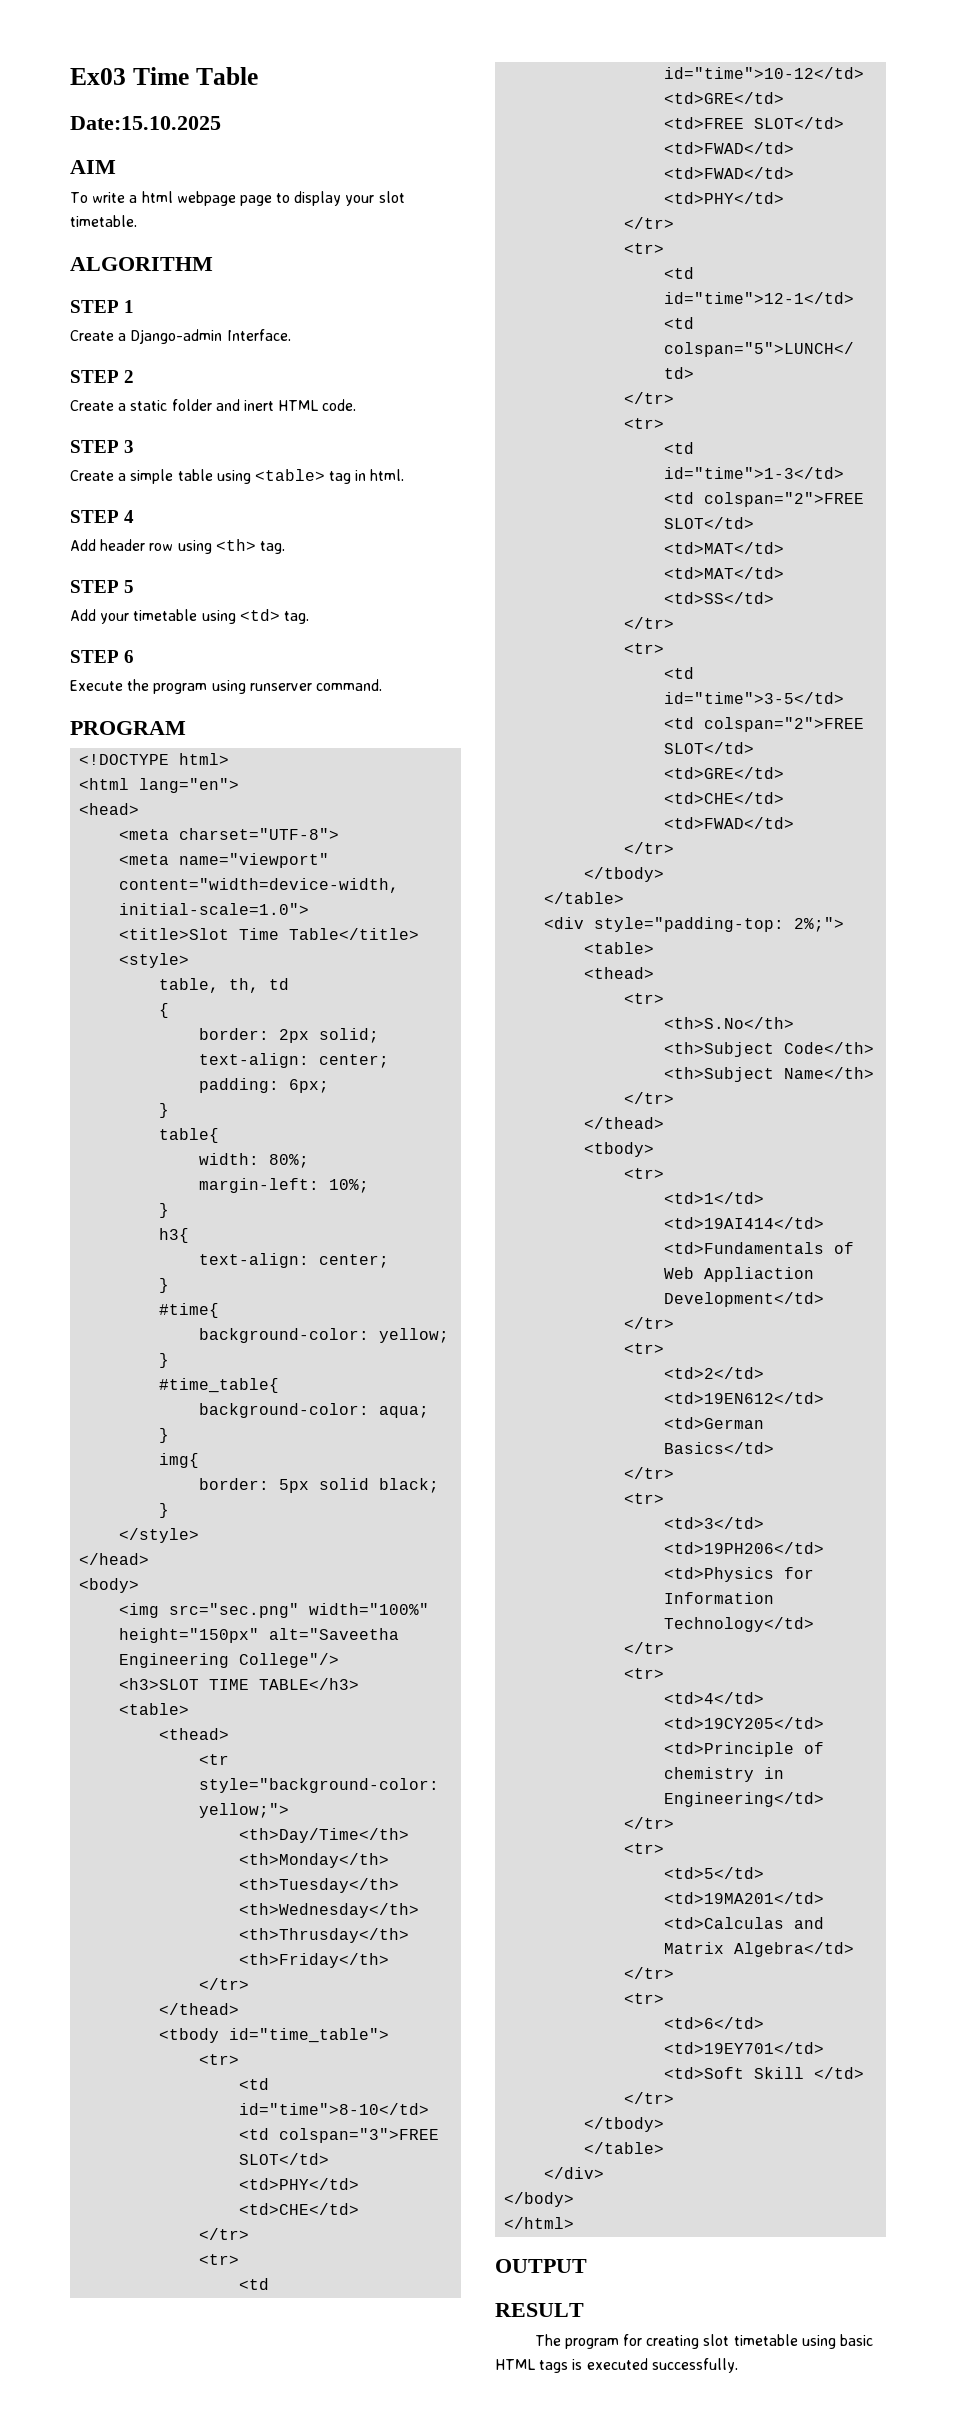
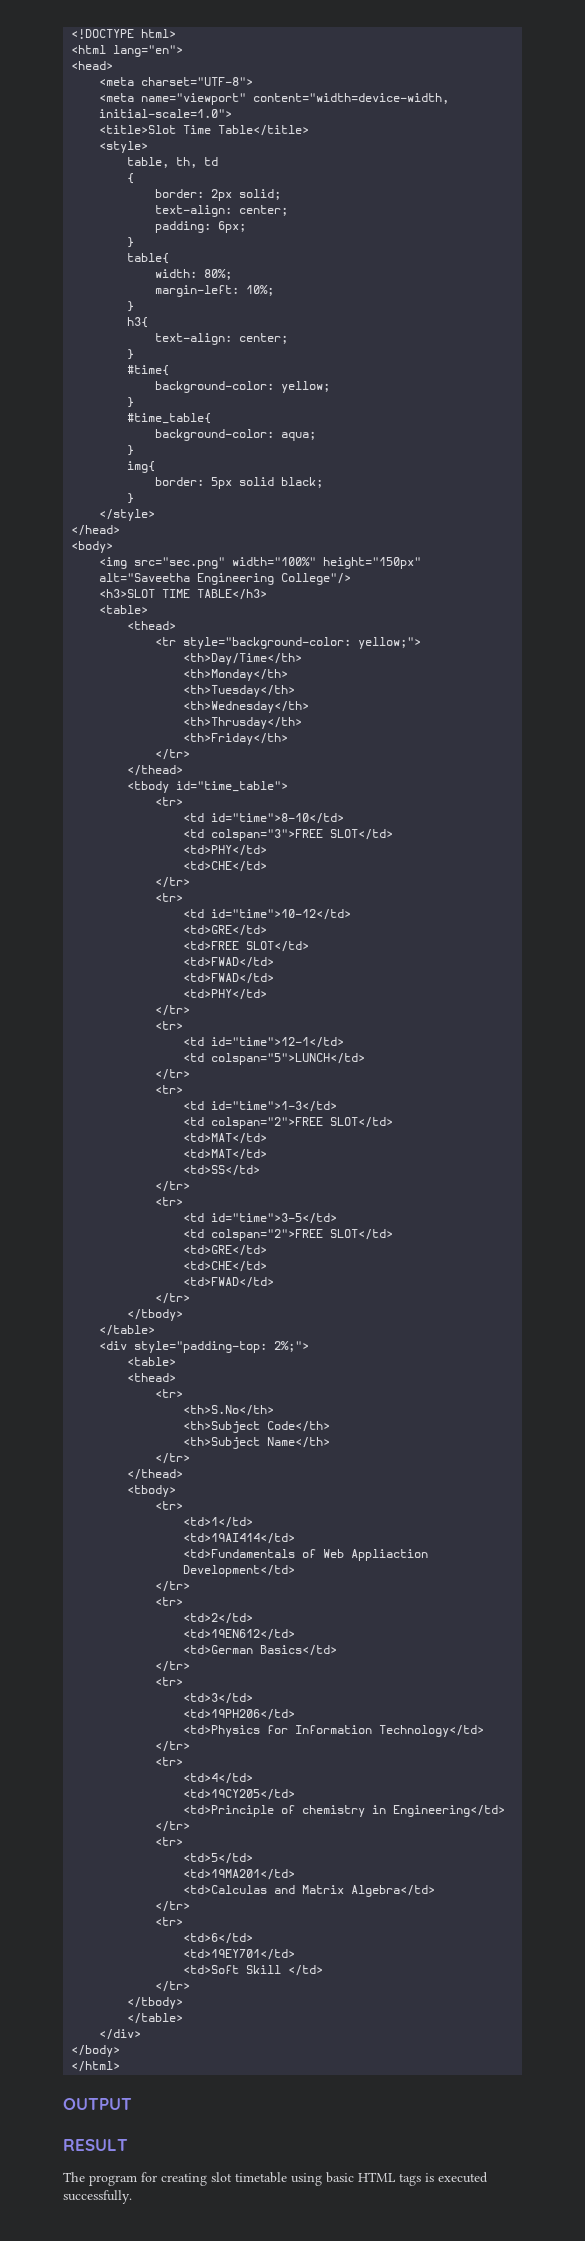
[70,67,258,85] [70,116,221,130] [70,160,116,174] [70,191,405,206] [70,215,137,227] [70,257,213,271] [70,300,135,313] [70,329,291,344] [70,370,135,383] [70,399,357,411] [70,440,135,453] [70,469,405,484] [70,510,135,523] [70,539,285,554] [70,580,135,593] [70,609,309,624] [70,650,135,663] [70,679,382,694] [70,721,186,735] Ex03 Time Table // Date:15.10.2025 // AIM // To write a html webpage page to display your slot timetable. // ALGORITHM // STEP 1 // Create a Django-admin Interface. // STEP 2 // Create a static folder and inert HTML code. // STEP 3 // Create a simple table using <table> tag in html. // STEP 4 // Add header row using <th> tag. // STEP 5 // Add your timetable using <td> tag. // STEP 6 // Execute the program using runserver command. // PROGRAM // -> (71, 34) none

